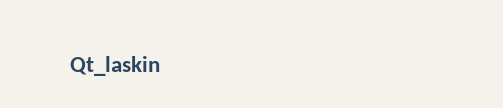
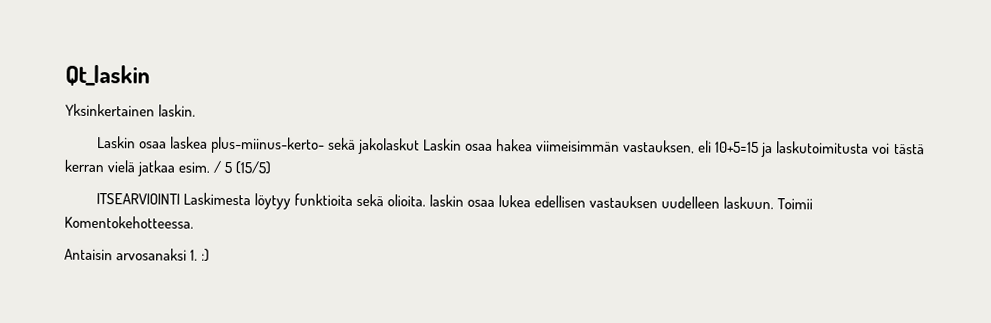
(160, 66) none -> [65,103,197,117] [96,136,925,158] [64,159,272,177] [95,192,814,210] [64,215,194,229] [64,248,211,262] // Yksinkertainen laskin. // Laskin osaa laskea plus-miinus-kerto- sekä jakolaskut Laskin osaa hakea viimeisimmän vastauksen, eli 10+5=15 ja laskutoimitusta voi tästä kerran vielä jatkaa esim. / 5 (15/5) // ITSEARVIOINTI Laskimesta löytyy funktioita sekä olioita. laskin osaa lukea edellisen vastauksen uudelleen laskuun. Toimii Komentokehotteessa. // Antaisin arvosanaksi 1. :)

